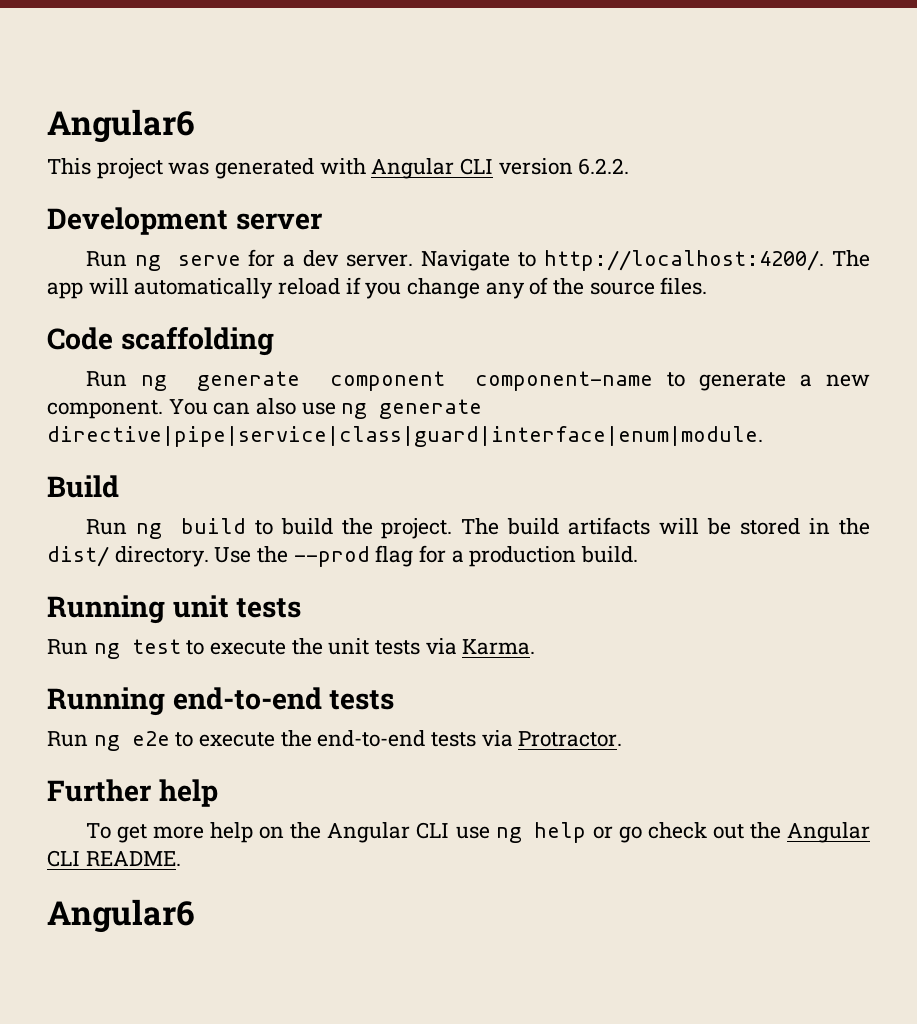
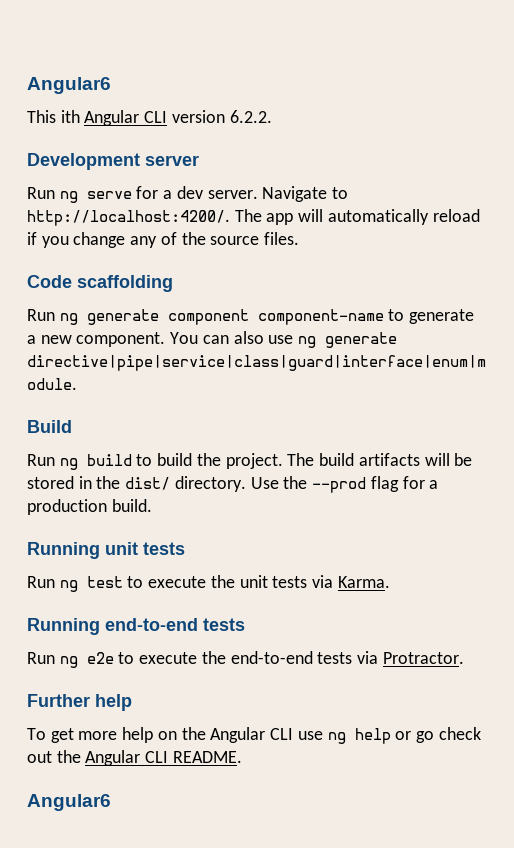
[96,158,366,179] project was generated with -> [60,110,80,123] ith

